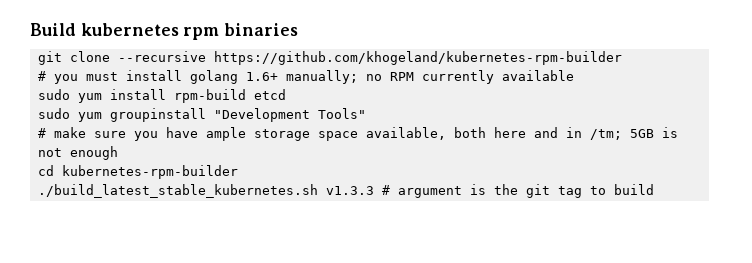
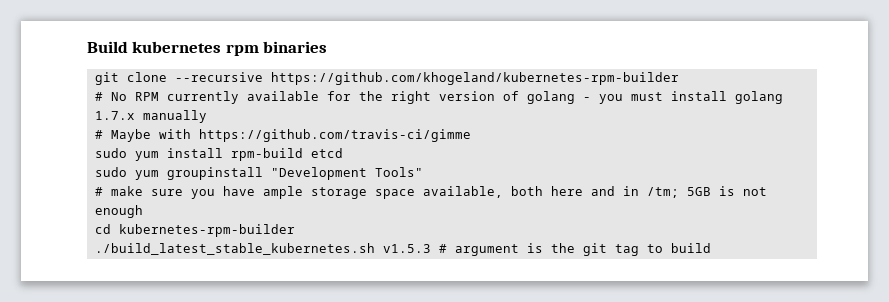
[53,70,574,84] you must install golang 1.6+ manually; no RPM currently available -> [110,91,783,104] [94,110,207,123] [94,129,471,142] No RPM currently available for the right version of golang - you must install golang 1.7.x manually // # Maybe with https://github.com/travis-ci/gimme
[325,186,374,195] v1.3.3 -> [382,244,431,253] v1.5.3

